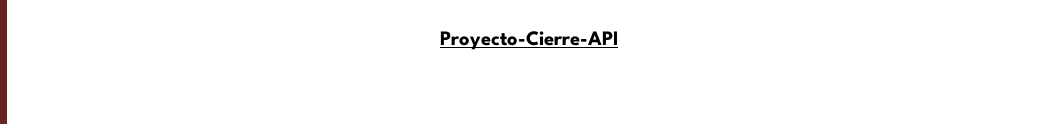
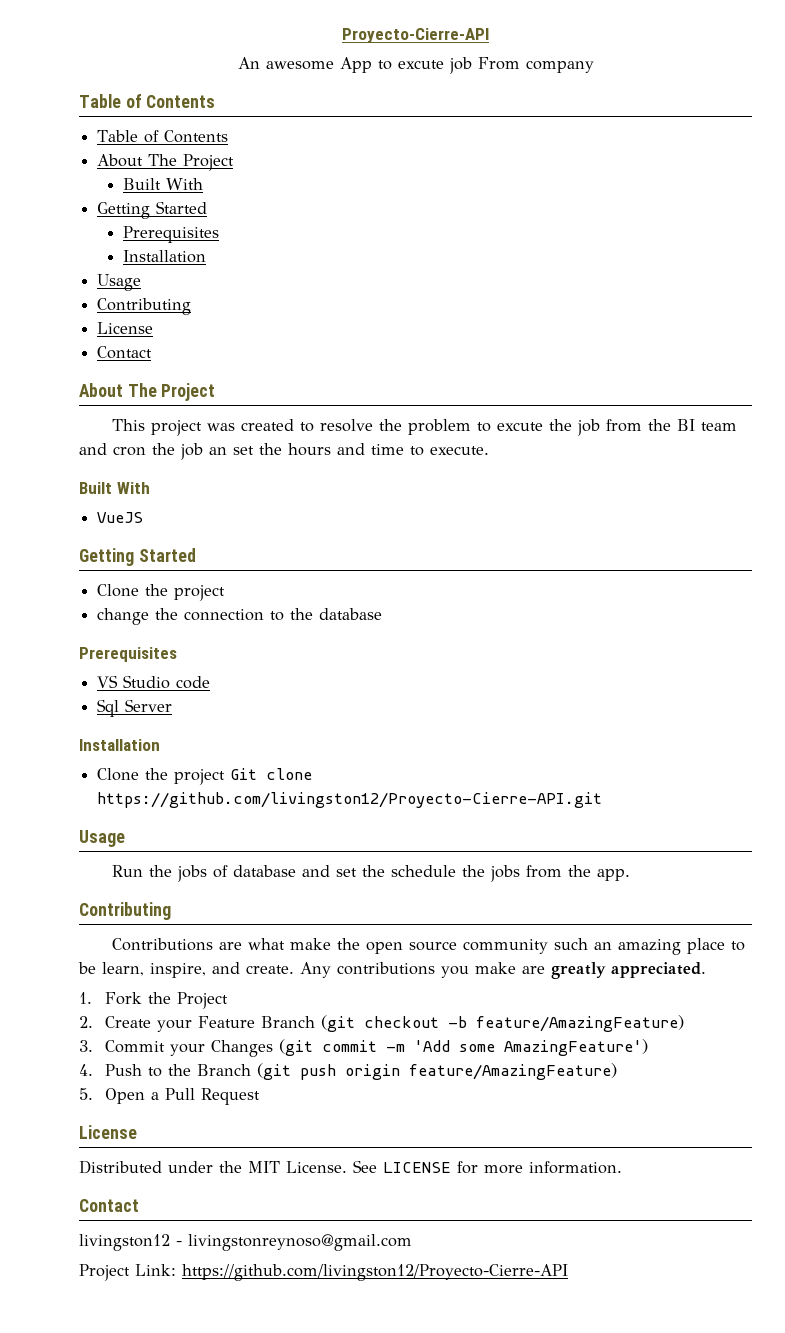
(619, 40) none -> [237,57,594,74] [79,94,216,108] [97,130,229,143] [97,154,235,171] [122,178,203,190] [97,201,208,219] [122,226,219,243] [122,250,206,263] [97,274,142,291] [97,298,192,315] [97,322,154,334] [97,346,153,359] [79,383,216,401] [112,419,738,436] [79,443,489,460] [79,482,150,494] [97,512,144,523] [79,548,196,566] [97,584,226,601] [97,608,383,625] [79,647,177,662] [97,675,211,689] [97,699,173,717] [79,739,160,751] [97,768,313,785] [97,792,603,808] [79,830,125,847] [112,865,631,882] [79,902,171,920] [112,938,746,955] [78,962,706,979] [79,992,228,1009] [79,1015,684,1032] [79,1039,648,1057] [79,1063,617,1080] [79,1088,260,1105] [79,1125,137,1139] [79,1160,622,1174] [79,1199,139,1212] [79,1234,412,1251] [79,1264,568,1281] // An awesome App to excute job From company // Table of Contents // Table of Contents // About The Project // Built With // Getting Started // Prerequisites // Installation // Usage // Contributing // License // Contact // About The Project // This project was created to resolve the problem to excute the job from the BI team and cron the job an set the hours and time to execute. // Built With // VueJS // Getting Started // Clone the project // change the connection to the database // Prerequisites // VS Studio code // Sql Server // Installation // Clone the project Git clone https://github.com/livingston12/Proyecto-Cierre-API.git // Usage // Run the jobs of database and set the schedule the jobs from the app. // Contributing // Contributions are what make the open source community such an amazing place to be learn, inspire, and create. Any contributions you make are greatly appreciated. // 1. Fork the Project // 2. Create your Feature Branch (git checkout -b feature/AmazingFeature) // 3. Commit your Changes (git commit -m 'Add some AmazingFeature') // 4. Push to the Branch (git push origin feature/AmazingFeature) // 5. Open a Pull Request // License // Distributed under the MIT License. See LICENSE for more information. // Contact // livingston12 - livingstonreynoso@gmail.com // Project Link: https://github.com/livingston12/Proyecto-Cierre-API

